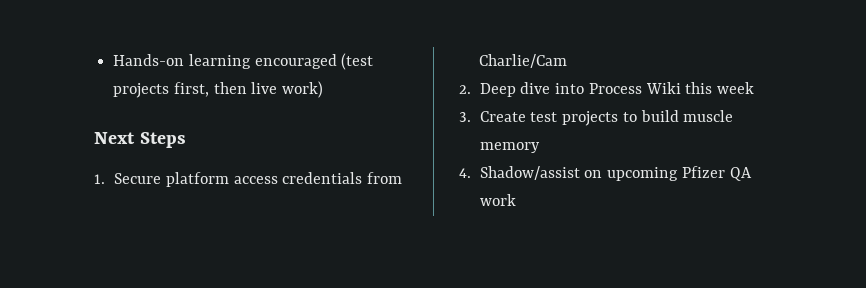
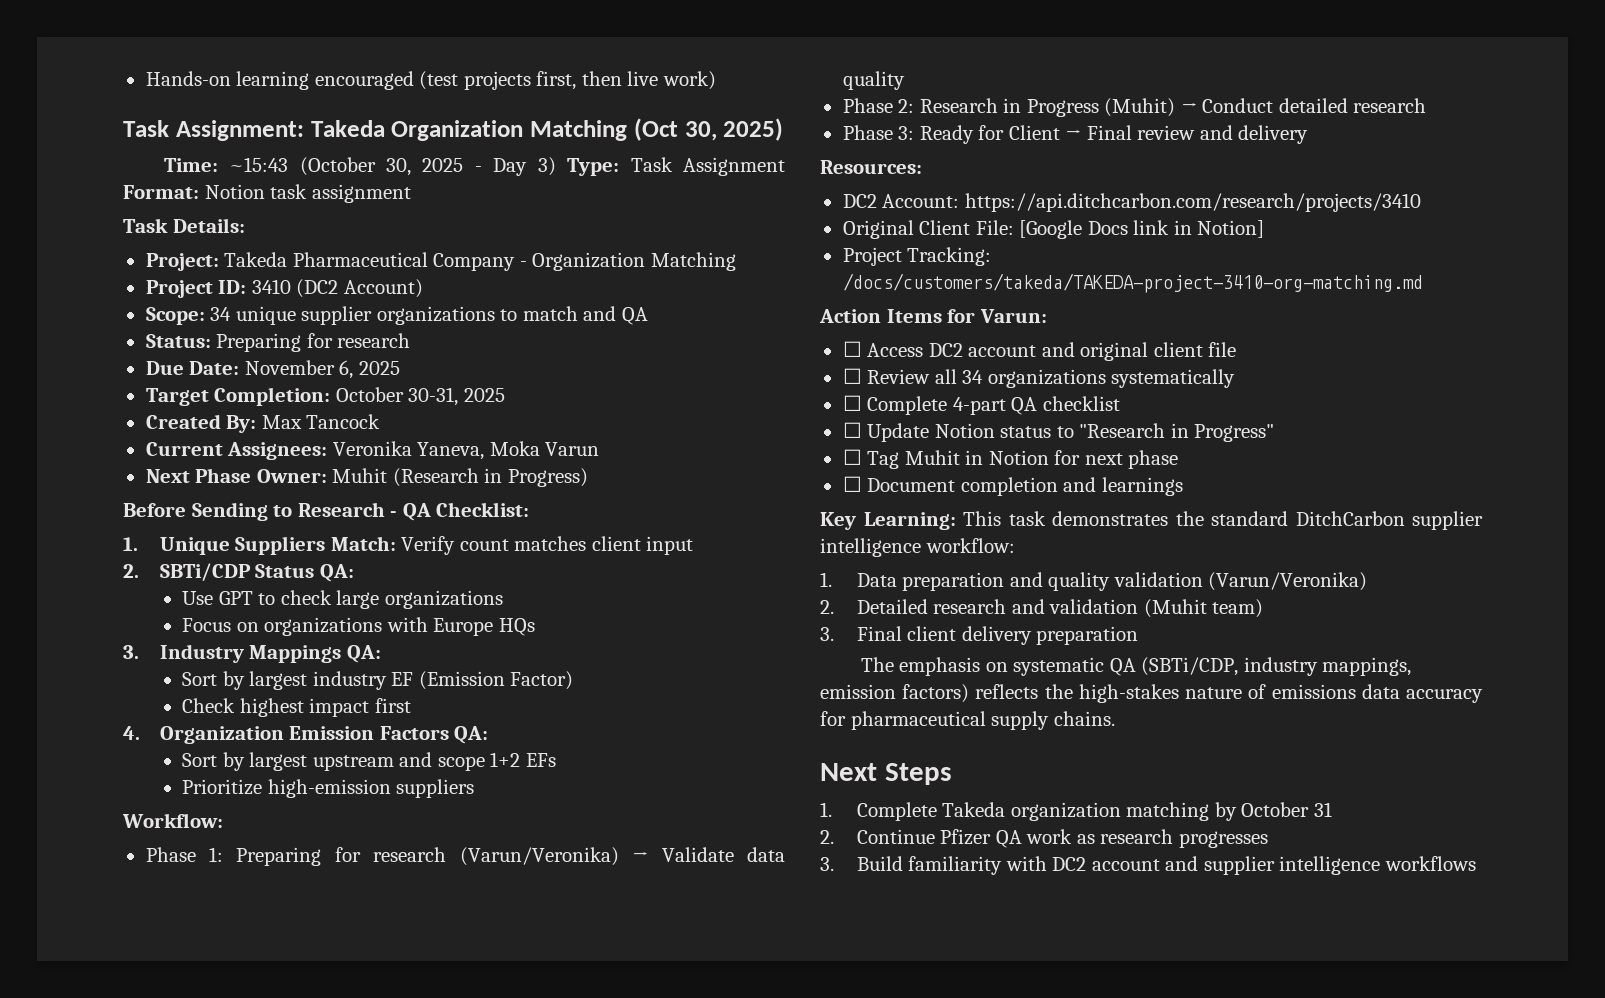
[94,132,186,148] [94,172,403,187] [479,54,568,68] [459,82,755,97] [459,110,734,126] [479,142,540,153] [459,166,752,181] [479,194,516,206] Next Steps // 1. Secure platform access credentials from Charlie/Cam // 2. Deep dive into Process Wiki this week // 3. Create test projects to build muscle memory // 4. Shadow/assist on upcoming Pfizer QA work -> [123,118,784,141] [163,157,785,176] [123,184,411,203] [123,218,245,233] [145,252,736,271] [145,279,423,298] [145,306,648,325] [145,333,411,352] [145,360,400,379] [145,387,505,406] [145,414,381,433] [145,441,600,460] [145,468,588,487] [123,502,530,521] [123,536,694,555] [123,563,354,582] [182,590,503,609] [182,617,535,636] [123,644,381,663] [182,671,574,690] [182,698,411,717] [123,726,489,744] [182,752,556,771] [182,779,475,798] [122,813,223,828] [145,847,785,866] [842,71,905,90] [842,98,1427,117] [842,125,1309,144] [820,160,922,174] [842,193,1421,212] [842,220,1265,239] [842,247,992,266] [842,273,1423,293] [819,309,1047,323] [842,341,1237,361] [842,368,1236,388] [842,395,1120,415] [842,422,1275,442] [842,449,1179,469] [842,476,1183,496] [820,511,1483,530] [820,538,1015,557] [820,572,1368,591] [820,599,1264,618] [820,626,1139,645] [860,657,1412,676] [820,684,1483,703] [820,711,1115,730] [820,763,952,785] [820,802,1332,821] [820,829,1268,848] [820,856,1476,875] Task Assignment: Takeda Organization Matching (Oct 30, 2025) // Time: ~15:43 (October 30, 2025 - Day 3) Type: Task Assignment Format: Notion task assignment // Task Details: // Project: Takeda Pharmaceutical Company - Organization Matching // Project ID: 3410 (DC2 Account) // Scope: 34 unique supplier organizations to match and QA // Status: Preparing for research // Due Date: November 6, 2025 // Target Completion: October 30-31, 2025 // Created By: Max Tancock // Current Assignees: Veronika Yaneva, Moka Varun // Next Phase Owner: Muhit (Research in Progress) // Before Sending to Research - QA Checklist: // 1. Unique Suppliers Match: Verify count matches client input // 2. SBTi/CDP Status QA: // Use GPT to check large organizations // Focus on organizations with Europe HQs // 3. Industry Mappings QA: // Sort by largest industry EF (Emission Factor) // Check highest impact first // 4. Organization Emission Factors QA: // Sort by largest upstream and scope 1+2 EFs // Prioritize high-emission suppliers // Workflow: // Phase 1: Preparing for research (Varun/Veronika) → Validate data quality // Phase 2: Research in Progress (Muhit) → Conduct detailed research // Phase 3: Ready for Client → Final review and delivery // Resources: // DC2 Account: https://api.ditchcarbon.com/research/projects/3410 // Original Client File: [Google Docs link in Notion] // Project Tracking: /docs/customers/takeda/TAKEDA-project-3410-org-matching.md // Action Items for Varun: // ☐ Access DC2 account and original client file // ☐ Review all 34 organizations systematically // ☐ Complete 4-part QA checklist // ☐ Update Notion status to "Research in Progress" // ☐ Tag Muhit in Notion for next phase // ☐ Document completion and learnings // Key Learning: This task demonstrates the standard DitchCarbon supplier intelligence workflow: // 1. Data preparation and quality validation (Varun/Veronika) // 2. Detailed research and validation (Muhit team) // 3. Final client delivery preparation // The emphasis on systematic QA (SBTi/CDP, industry mappings, emission factors) reflects the high-stakes nature of emissions data accuracy for pharmaceutical supply chains. // Next Steps // 1. Complete Takeda organization matching by October 31 // 2. Continue Pfizer QA work as research progresses // 3. Build familiarity with DC2 account and supplier intelligence workflows

